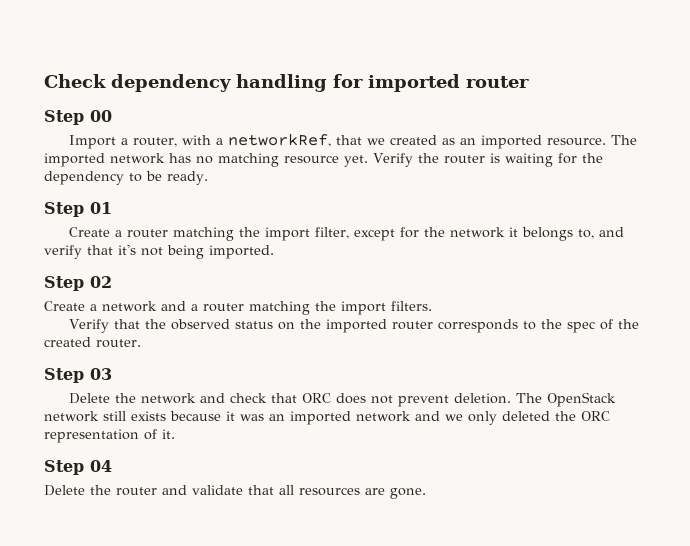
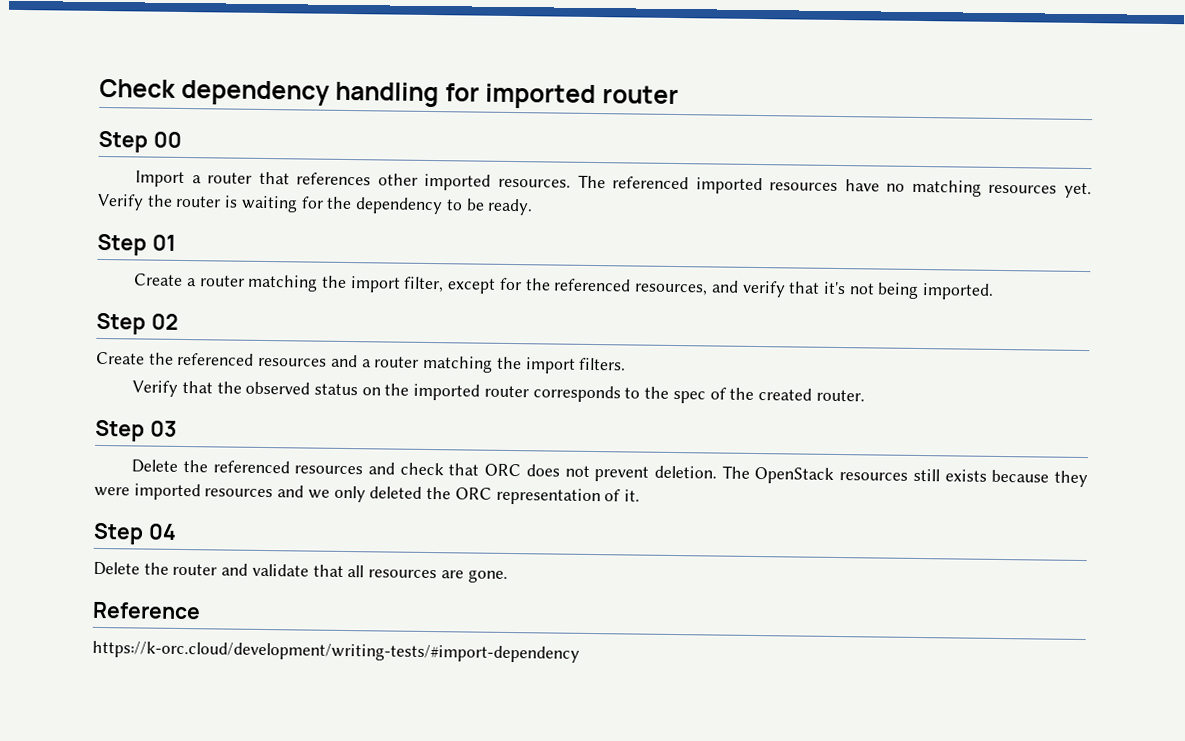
[132,134,637,149] [44,153,191,167] router, with a networkRef, that we created as an imported resource. The imported network has -> [207,171,880,195] router that references other imported resources. The referenced imported resources have
[284,155,339,164] resource -> [988,184,1058,194] resources
[449,227,594,241] network it belongs to, -> [553,278,709,296] referenced resources,
[90,301,157,312] a network -> [148,352,328,367] the referenced resources
[140,393,196,404] network -> [212,460,364,475] referenced resources
[44,411,99,422] network -> [839,472,909,481] resources
[226,411,411,425] it was an imported network -> [1054,470,1089,488] [94,483,274,501] they were imported resources
(426, 493) none -> [92,601,201,620] [92,640,580,663] // Reference // https://k-orc.cloud/development/writing-tests/#import-dependency

